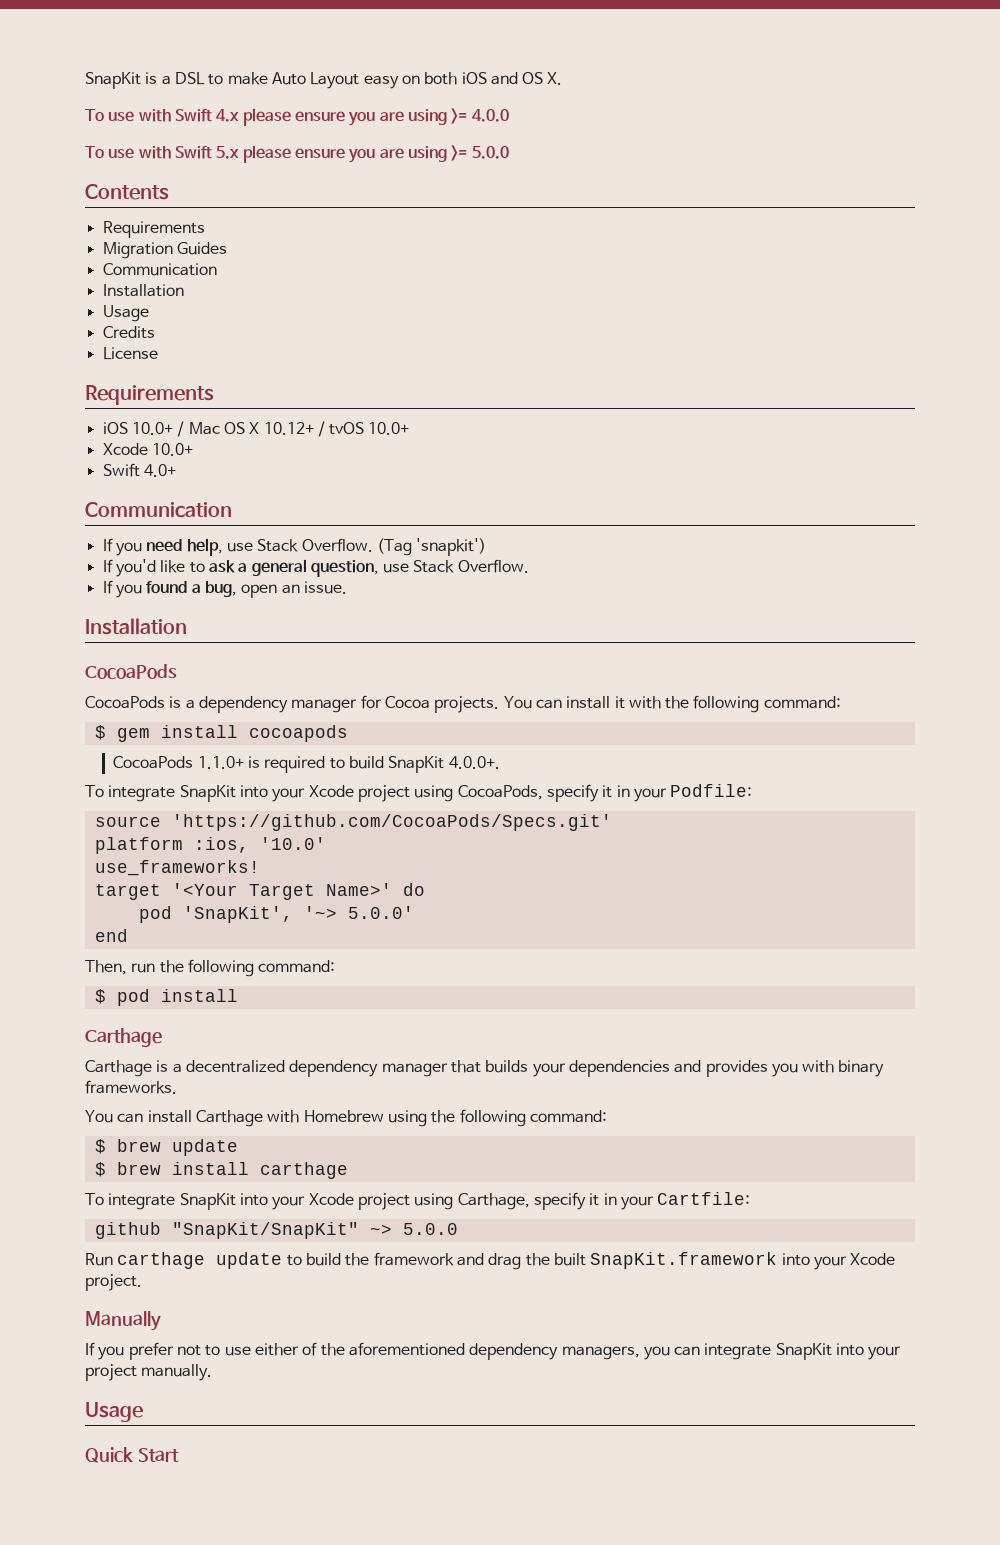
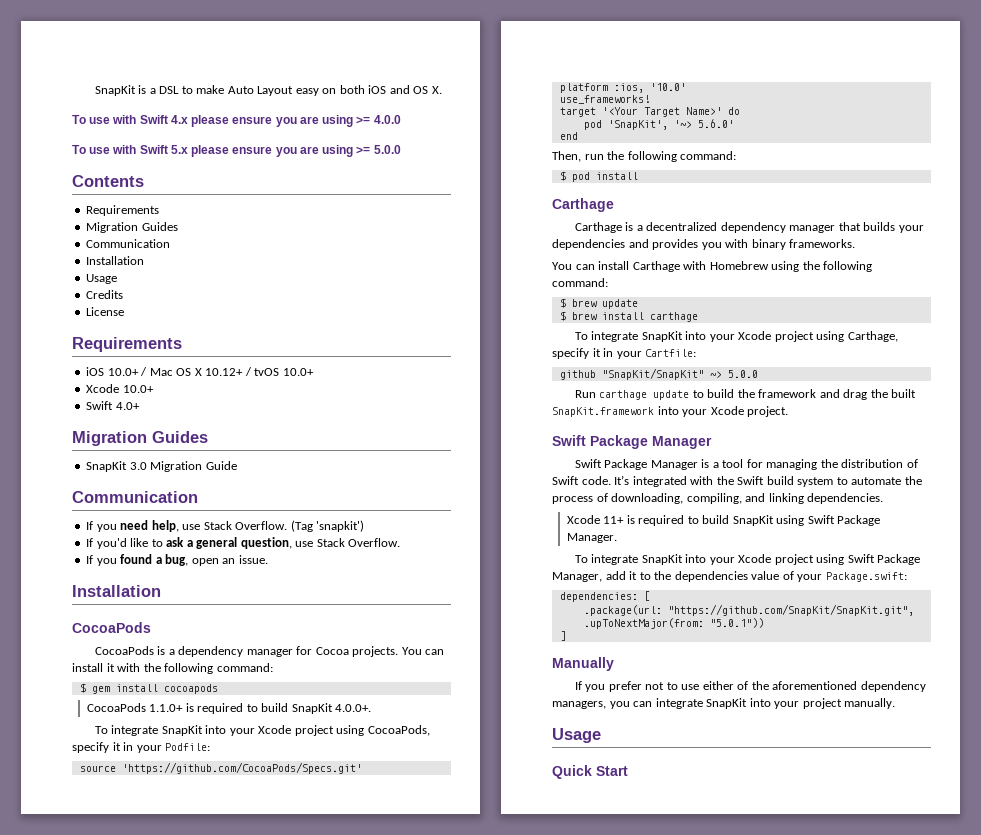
(176, 470) none -> [72,431,208,446] [86,461,237,472] // Migration Guides // SnapKit 3.0 Migration Guide
[347,906,414,919] 5.0.0' -> [697,119,734,128] 5.6.0'
(142, 1282) none -> [552,435,712,449] [574,459,918,470] [552,475,922,487] [552,493,884,504] [566,515,881,526] [566,533,617,543] [574,554,921,565] [552,571,907,582] [559,591,650,602] [583,604,914,616] [583,618,764,629] [559,631,566,641] // Swift Package Manager // Swift Package Manager is a tool for managing the distribution of Swift code. It’s integrated with the Swift build system to automate the process of downloading, compiling, and linking dependencies. // Xcode 11+ is required to build SnapKit using Swift Package Manager. // To integrate SnapKit into your Xcode project using Swift Package Manager, add it to the dependencies value of your Package.swift: // dependencies: [ // .package(url: "https://github.com/SnapKit/SnapKit.git", .upToNextMajor(from: "5.0.1")) // ]

